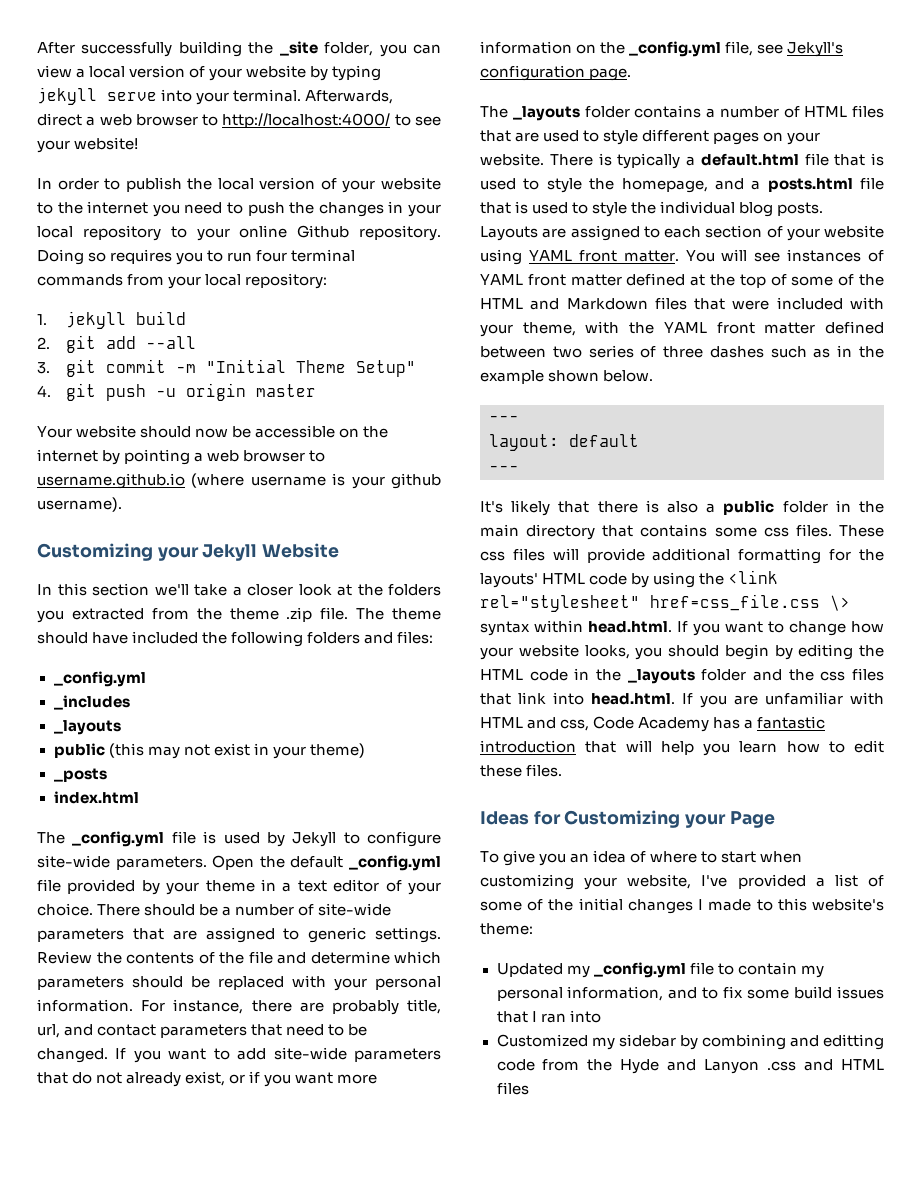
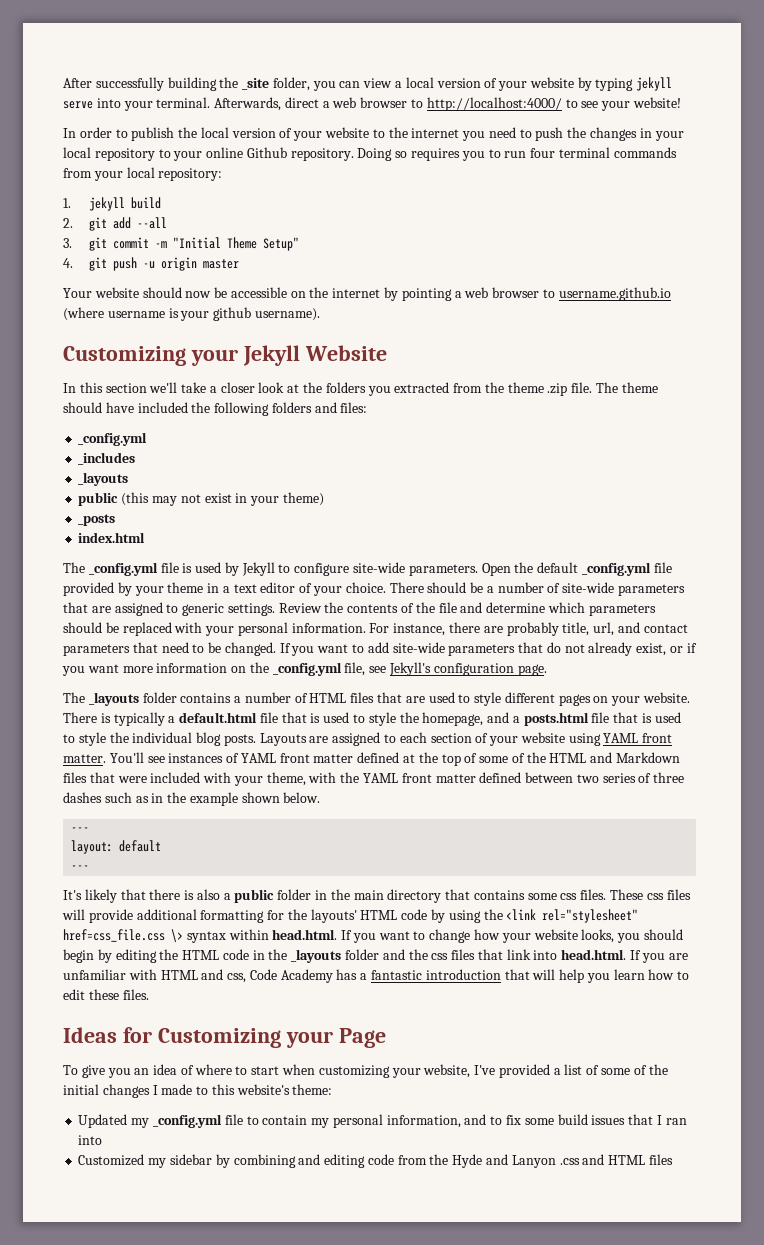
[685,249,748,262] You will -> [109,752,144,763] You'll
[823,1034,884,1050] editting -> [324,1154,366,1168] editing

